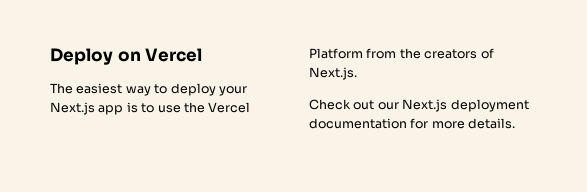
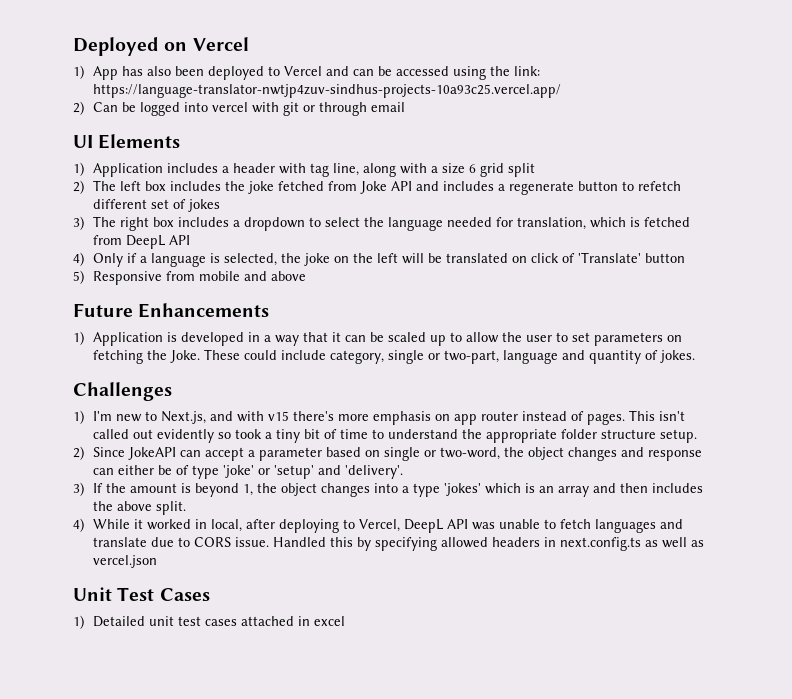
[50,48,113,65] Deploy -> [73,37,159,56] Deployed
[50,83,247,96] [50,102,251,115] [309,48,494,59] [309,67,357,80] [309,99,529,112] [309,118,516,129] The easiest way to deploy your Next.js app is to use the Vercel Platform from the creators of Next.js. // Check out our Next.js deployment documentation for more details. -> [73,65,541,80] [93,84,562,98] [73,101,406,116] [73,134,181,149] [73,162,536,177] [73,180,682,195] [93,199,221,212] [73,216,691,231] [93,235,191,249] [73,252,686,267] [73,270,307,285] [73,303,270,318] [73,331,683,346] [93,349,696,364] [73,382,172,401] [73,410,686,425] [93,429,698,443] [73,446,703,461] [93,465,404,479] [73,482,704,497] [93,501,187,515] [73,518,684,533] [93,537,705,551] [93,555,158,568] [73,587,210,601] [73,615,346,629] 1) App has also been deployed to Vercel and can be accessed using the link: https://language-translator-nwtjp4zuv-sindhus-projects-10a93c25.vercel.app/ // 2) Can be logged into vercel with git or through email // UI Elements // 1) Application includes a header with tag line, along with a size 6 grid split // 2) The left box includes the joke fetched from Joke API and includes a regenerate button to refetch different set of jokes // 3) The right box includes a dropdown to select the language needed for translation, which is fetched from DeepL API // 4) Only if a language is selected, the joke on the left will be translated on click of 'Translate' button // 5) Responsive from mobile and above // Future Enhancements // 1) Application is developed in a way that it can be scaled up to allow the user to set parameters on fetching the Joke. These could include category, single or two-part, language and quantity of jokes. // Challenges // 1) I'm new to Next.js, and with v15 there's more emphasis on app router instead of pages. This isn't called out evidently so took a tiny bit of time to understand the appropriate folder structure setup. // 2) Since JokeAPI can accept a parameter based on single or two-word, the object changes and response can either be of type 'joke' or 'setup' and 'delivery'. // 3) If the amount is beyond 1, the object changes into a type 'jokes' which is an array and then includes the above split. // 4) While it worked in local, after deploying to Vercel, DeepL API was unable to fetch languages and translate due to CORS issue. Handled this by specifying allowed headers in next.config.ts as well as vercel.json // Unit Test Cases // 1) Detailed unit test cases attached in excel

